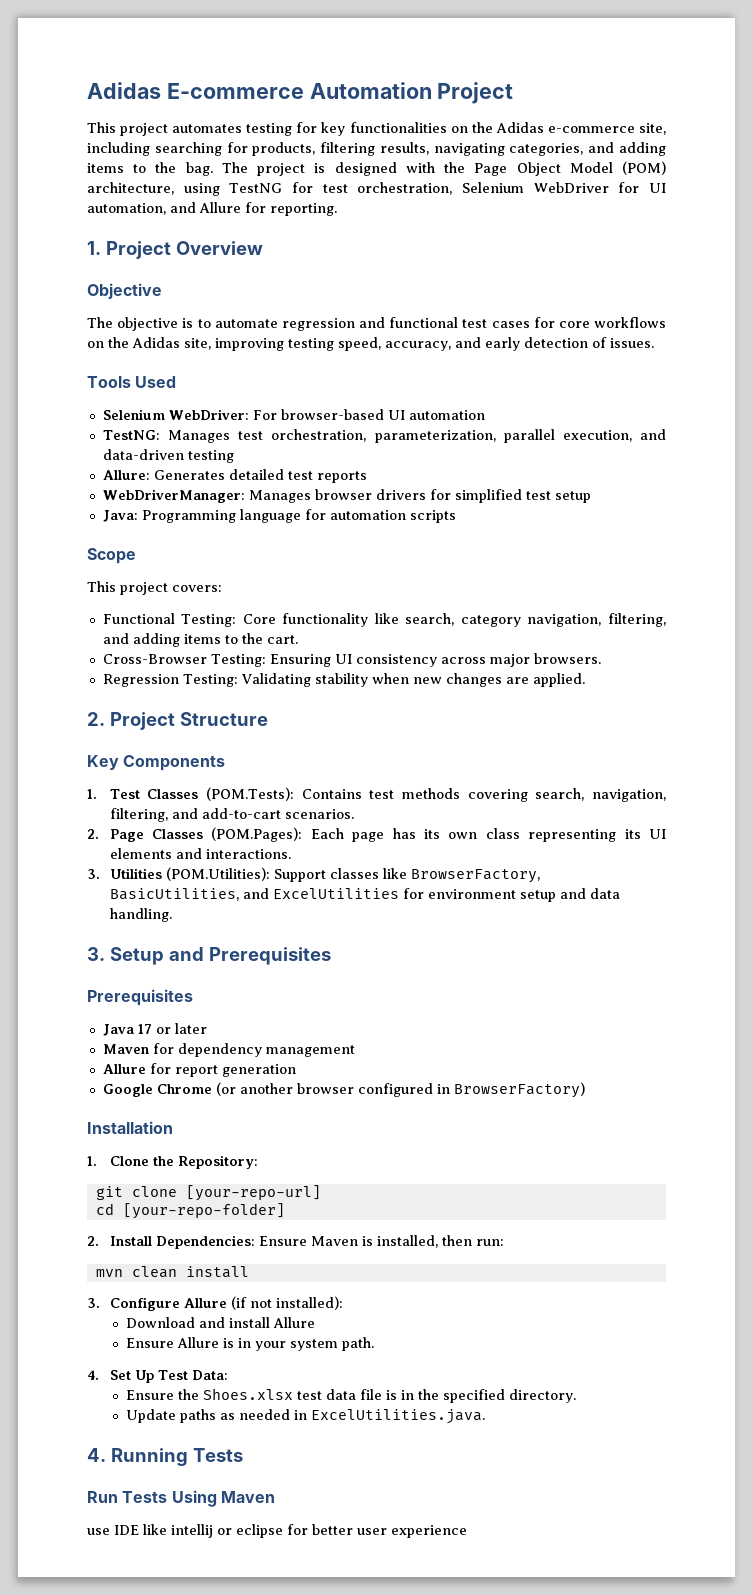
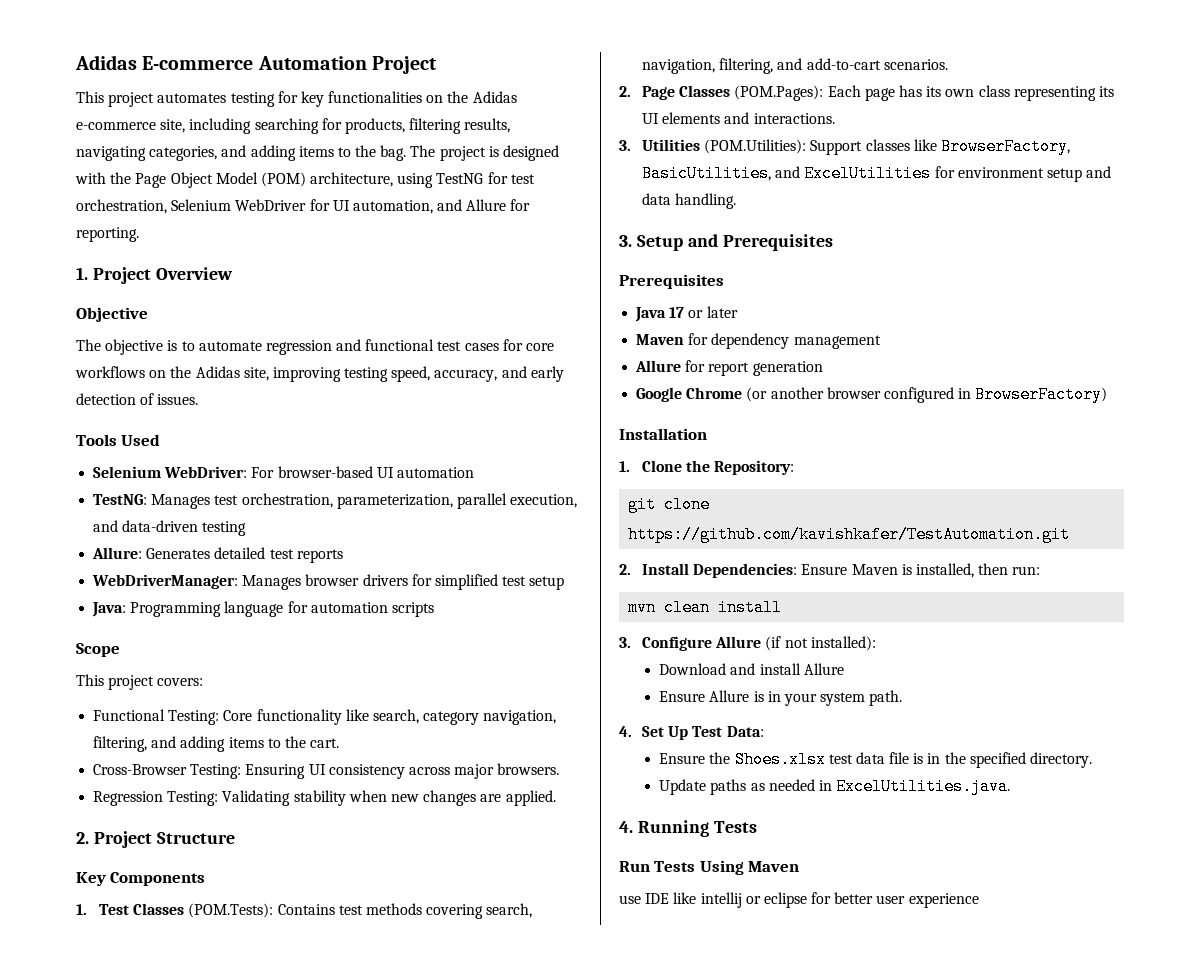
[185,1185,321,1201] [95,1203,285,1219] [your-repo-url] // cd [your-repo-folder] -> [628,526,1071,543] https://github.com/kavishkafer/TestAutomation.git

